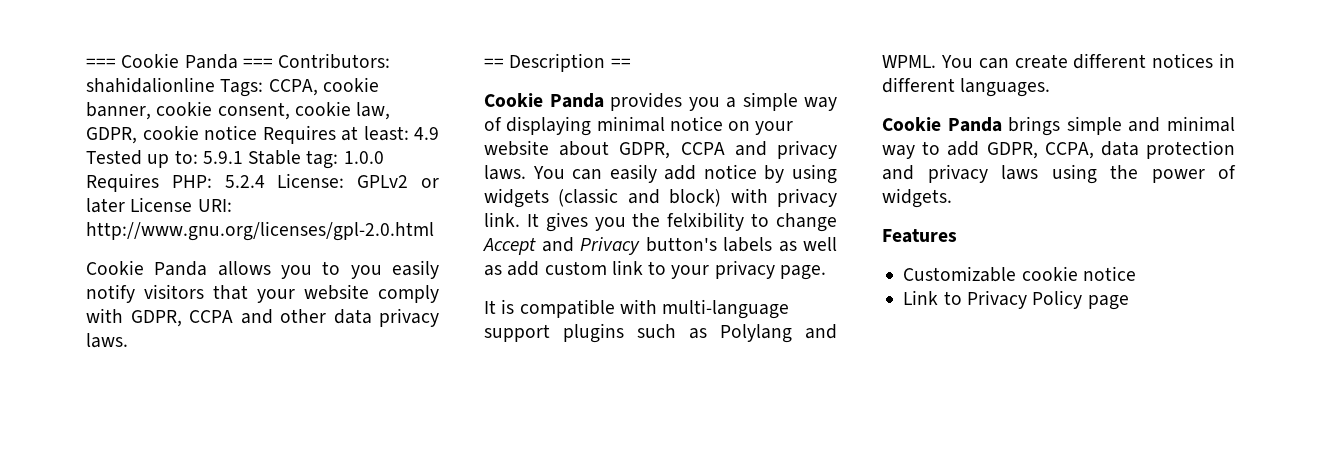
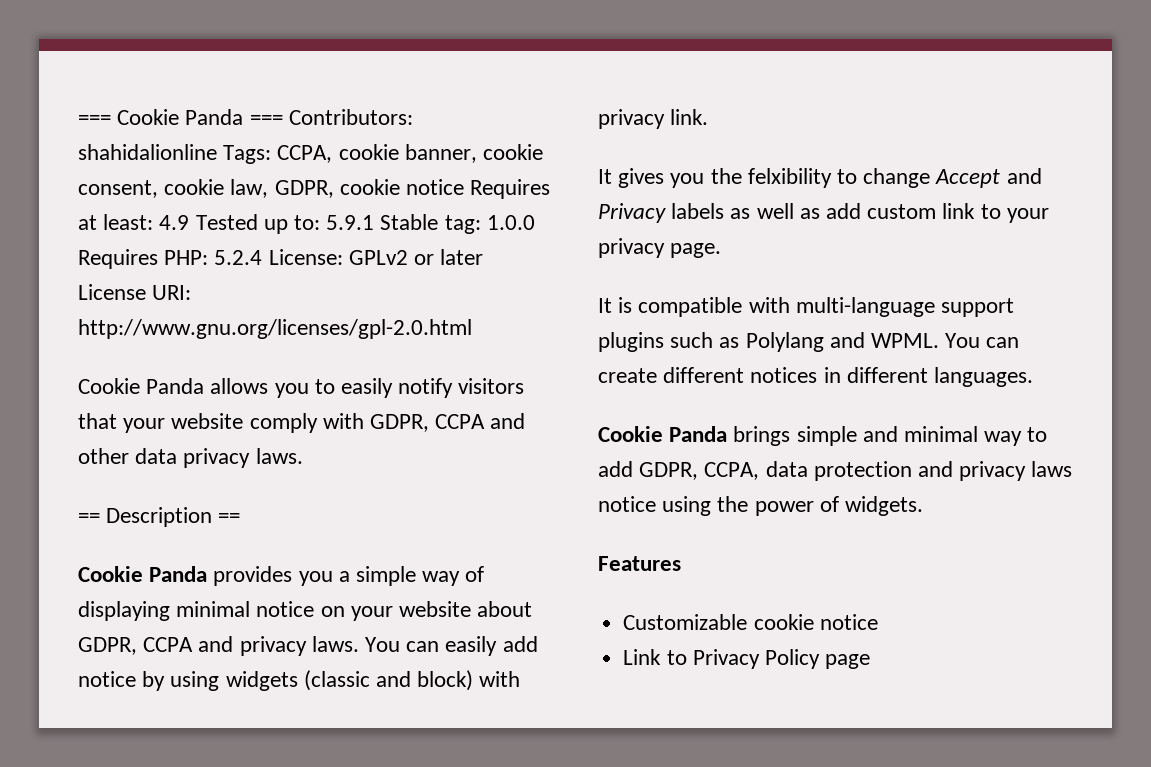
[350,265,382,279] you -> (335, 386) none
(520, 219) none -> (709, 117) //
[645,237,717,252] button's -> (666, 213) none
(1038, 172) none -> [598,496,656,512] notice

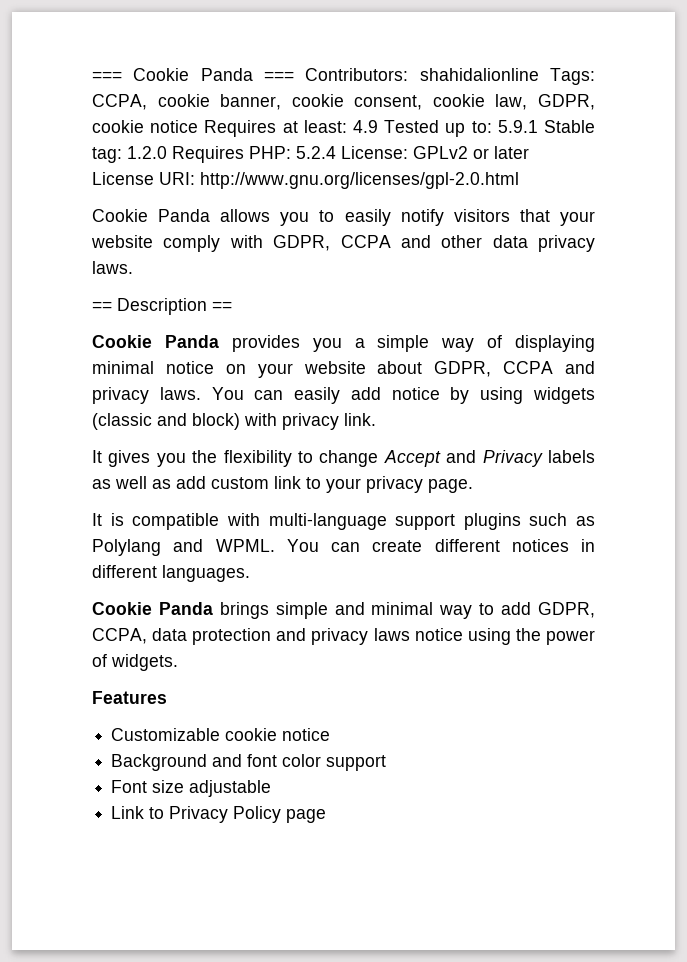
[486,215,535,230] 1.0.0 -> [127,146,167,159] 1.2.0
[747,168,832,188] felxibility -> [223,450,292,467] flexibility
(878, 622) none -> [111,754,387,771] [111,780,272,797] // Background and font color support // Font size adjustable

